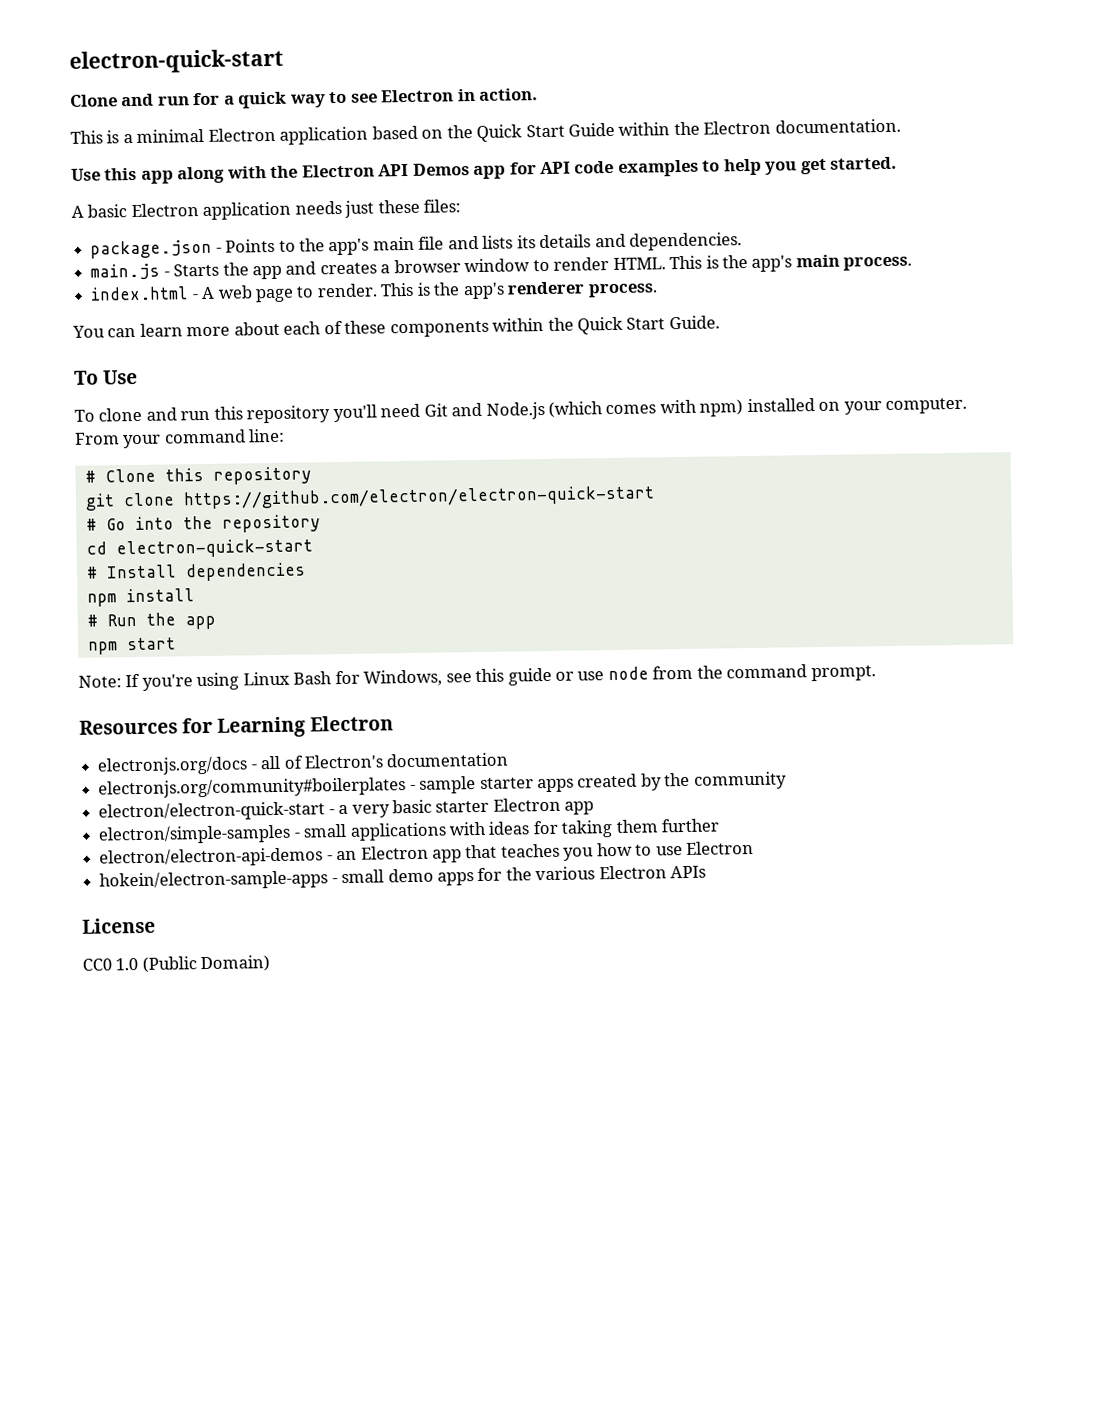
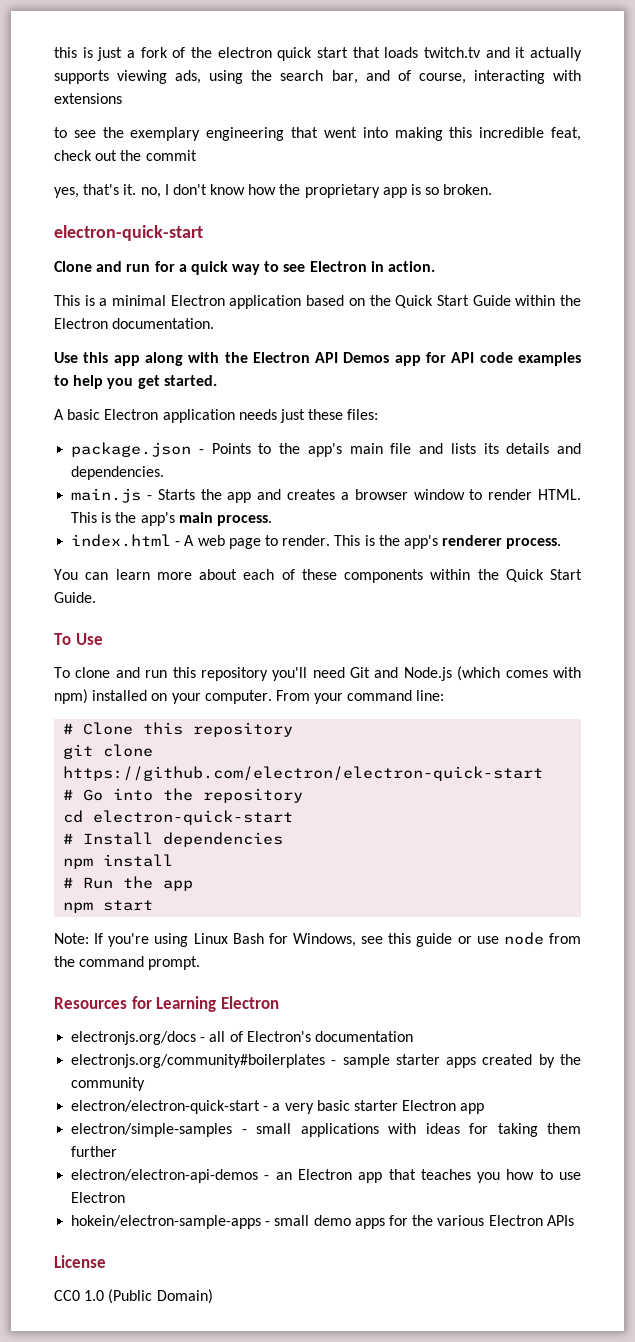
(69, 61) none -> [54,47,583,61] [54,70,581,84] [54,93,122,104] [54,127,581,141] [54,150,197,161] [54,184,493,198] this is just a fork of the electron quick start that loads twitch.tv and it actually supports viewing ads, using the search bar, and of course, interacting with extensions // to see the exemplary engineering that went into making this incredible feat, check out the commit // yes, that's it. no, I don't know how the proprietary app is so broken. //

